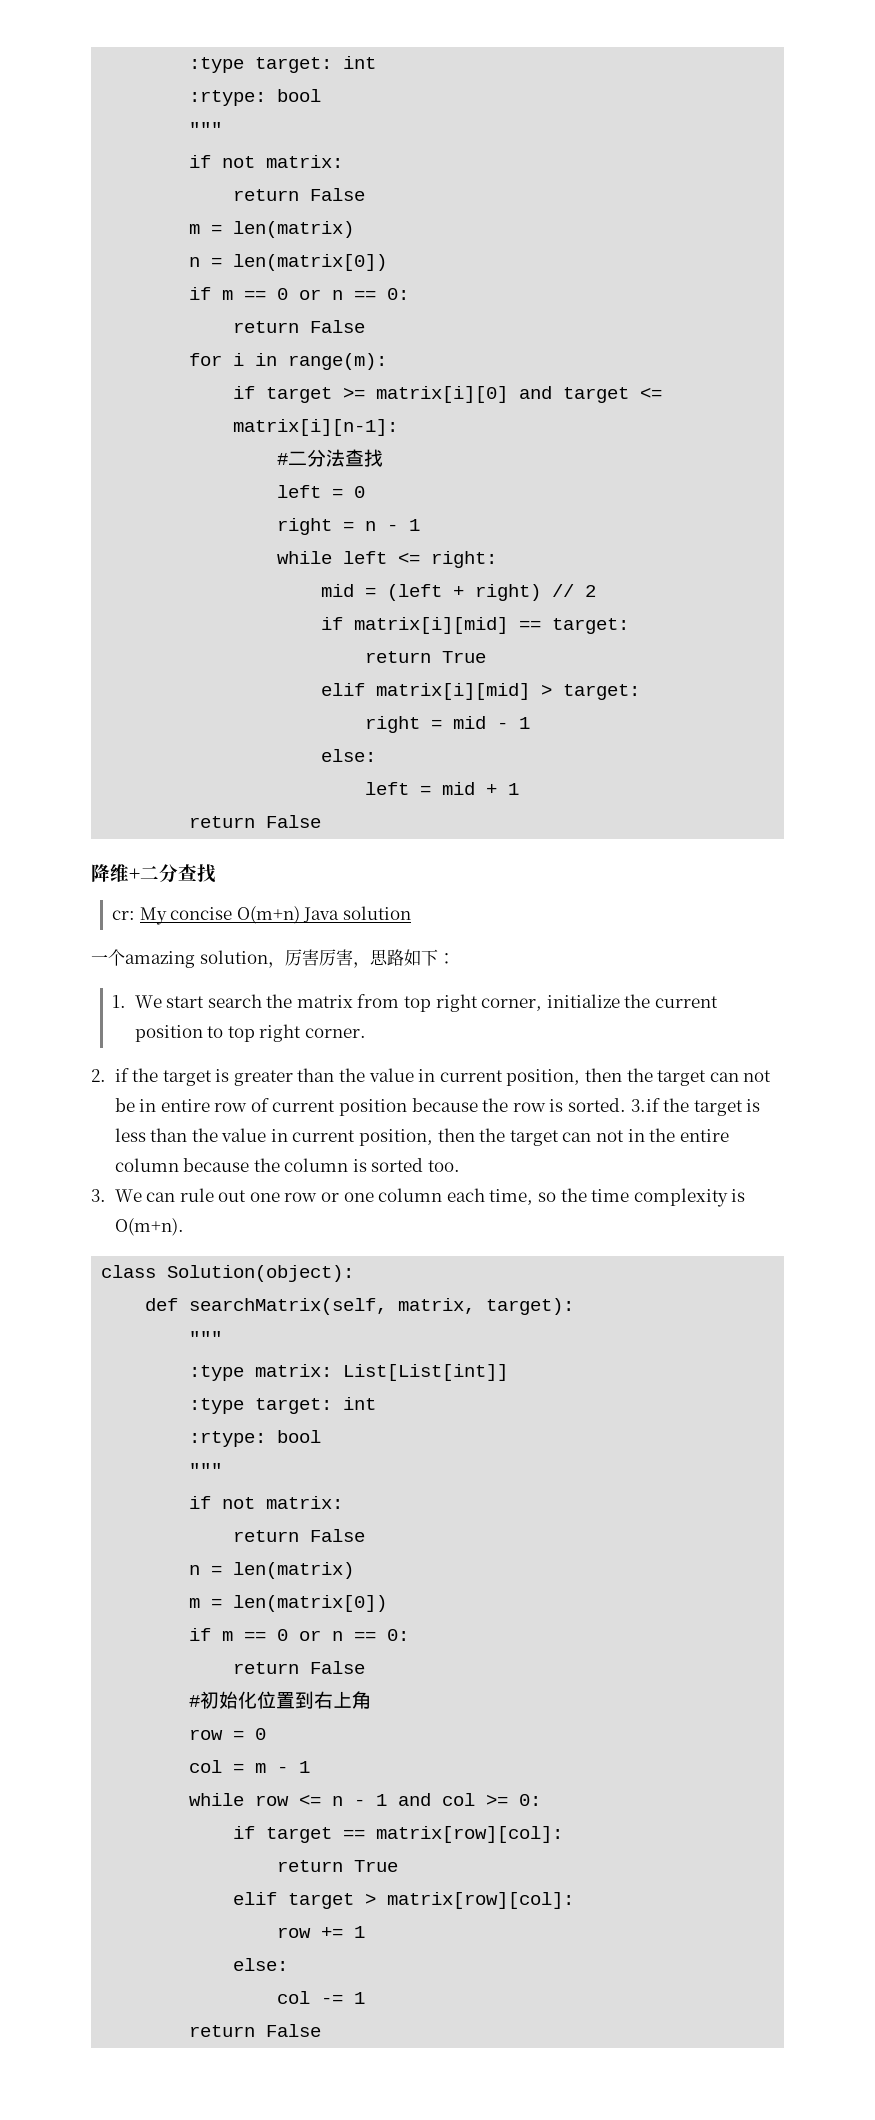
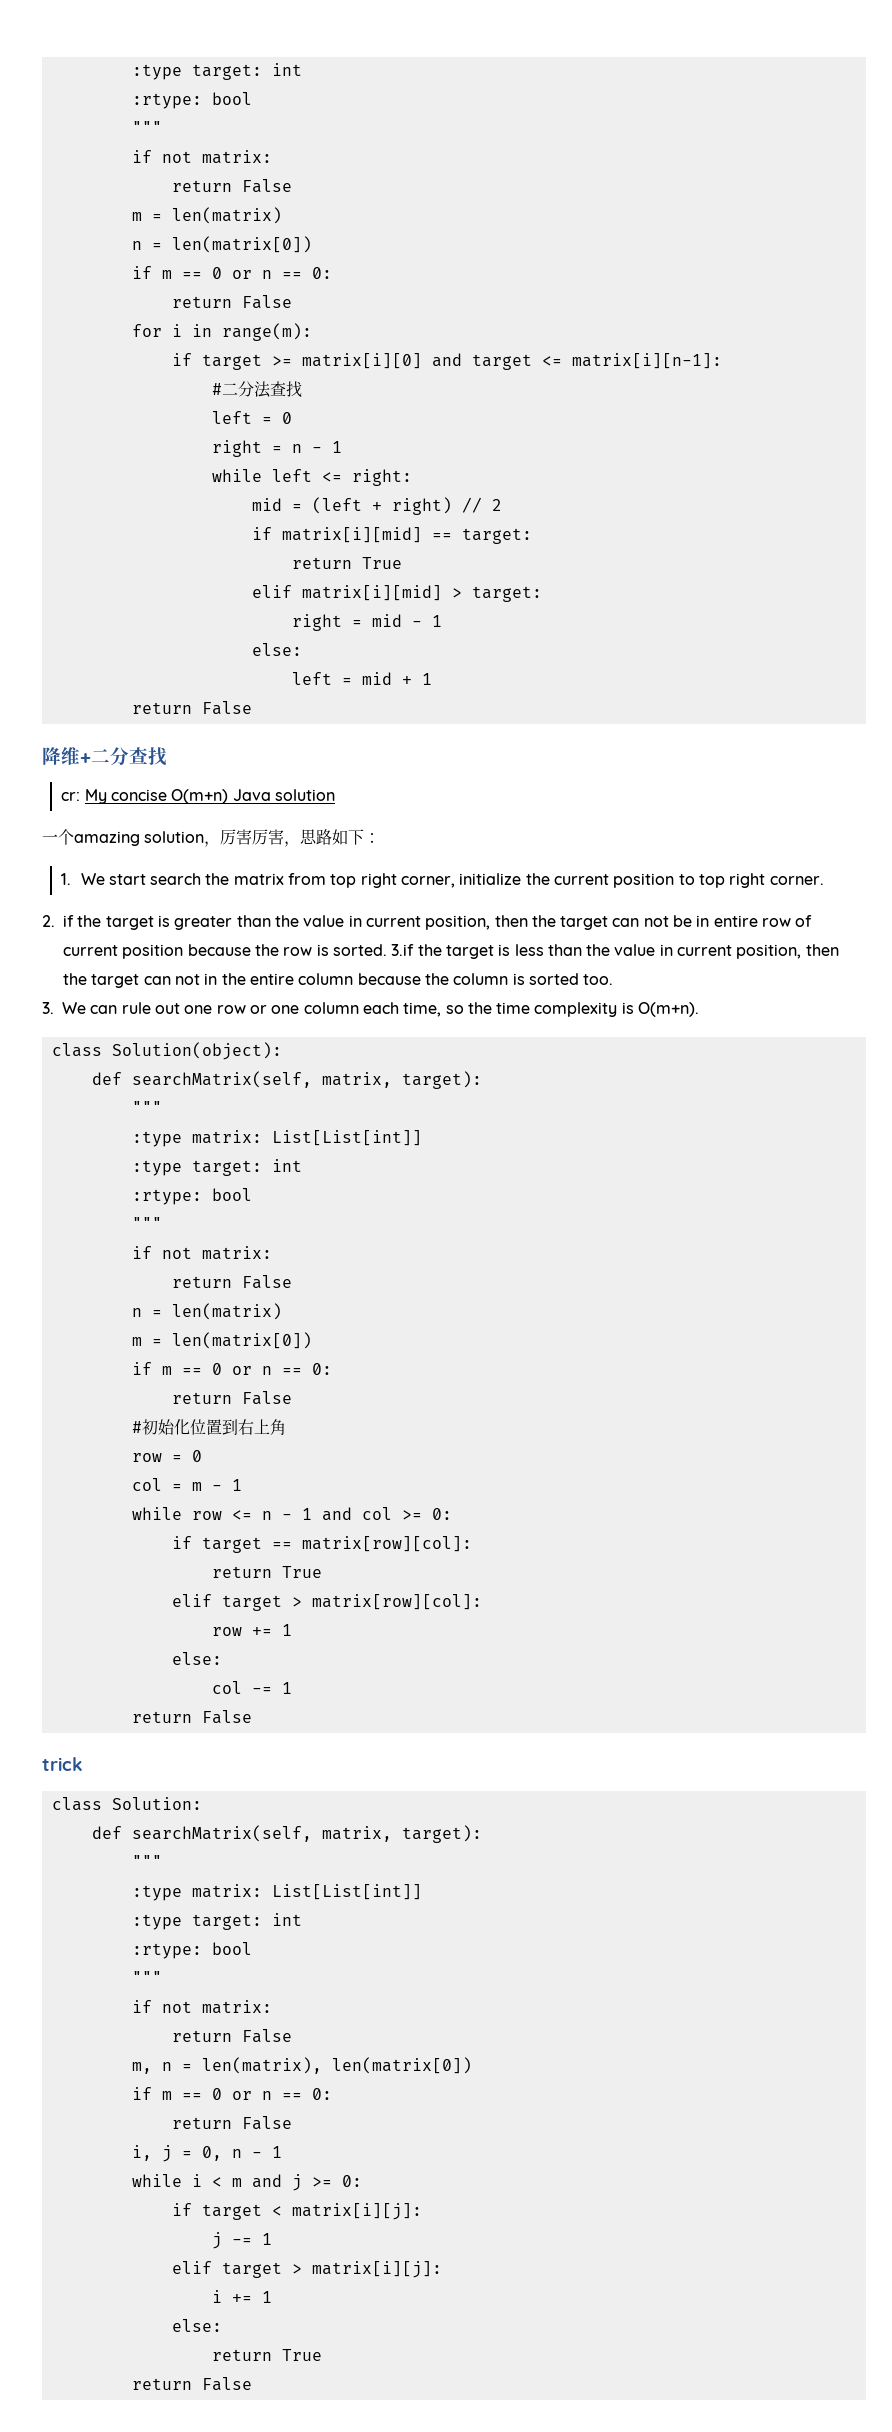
(322, 2030) none -> [42,1757,83,1771] [51,1797,202,1811] [91,1825,482,1843] [131,1855,162,1868] [131,1884,422,1901] [131,1913,302,1930] [131,1942,252,1959] [131,1971,162,1984] [131,2000,272,2014] [171,2029,292,2043] [131,2057,472,2074] [131,2087,332,2100] [171,2116,292,2130] [131,2145,282,2162] [131,2174,362,2191] [171,2203,422,2220] [211,2232,272,2249] [171,2261,442,2278] [211,2290,272,2303] [171,2319,222,2332] [211,2349,322,2361] [131,2377,252,2391] // trick // class Solution: // def searchMatrix(self, matrix, target): // """ // :type matrix: List[List[int]] // :type target: int // :rtype: bool // """ // if not matrix: // return False // m, n = len(matrix), len(matrix[0]) // if m == 0 or n == 0: // return False // i, j = 0, n - 1 // while i < m and j >= 0: // if target < matrix[i][j]: // j -= 1 // elif target > matrix[i][j]: // i += 1 // else: // return True // return False

